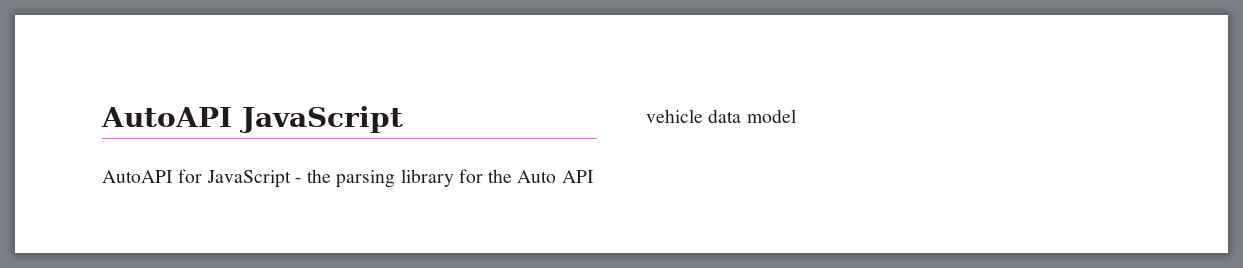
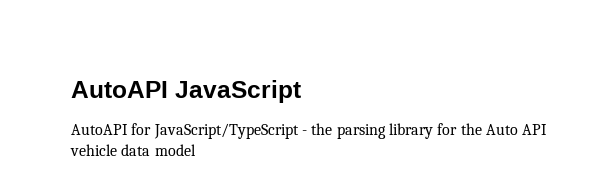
[206,170,291,188] JavaScript -> [153,123,299,139] JavaScript/TypeScript

